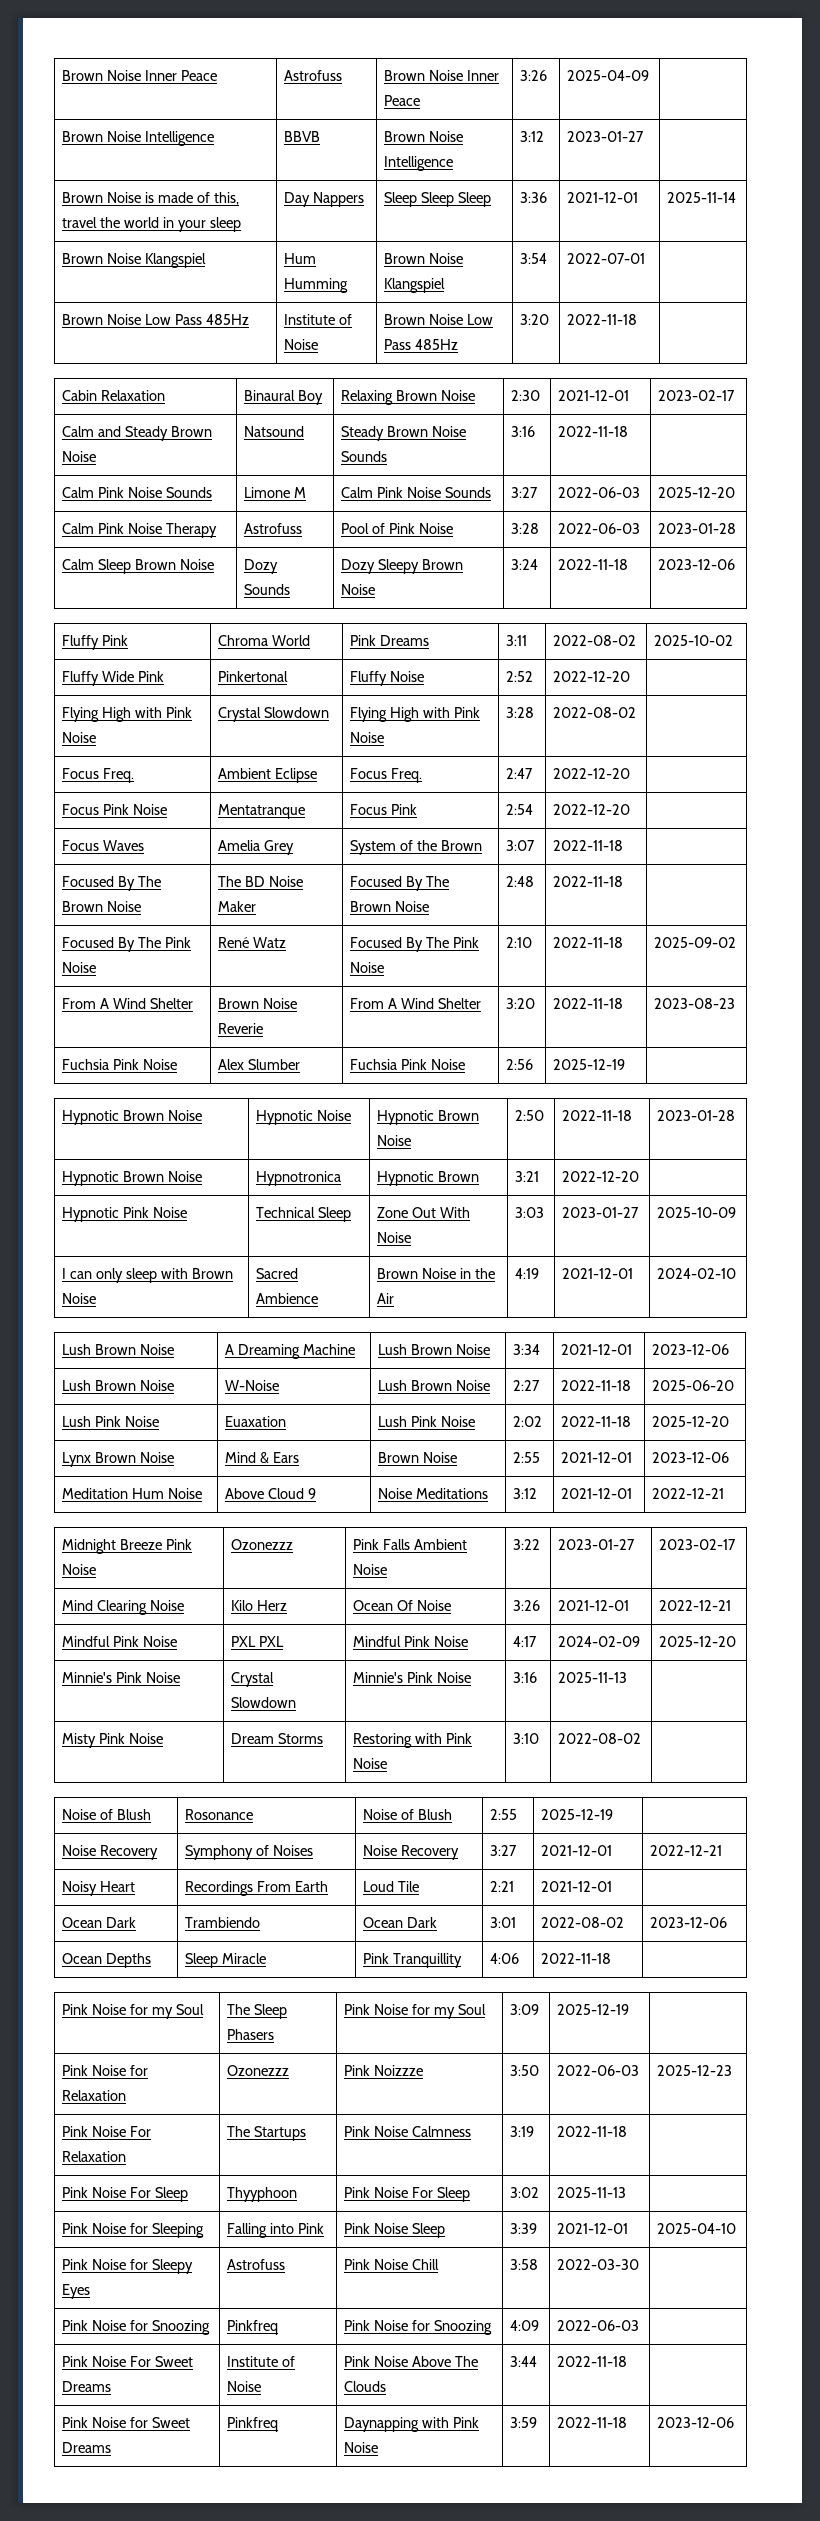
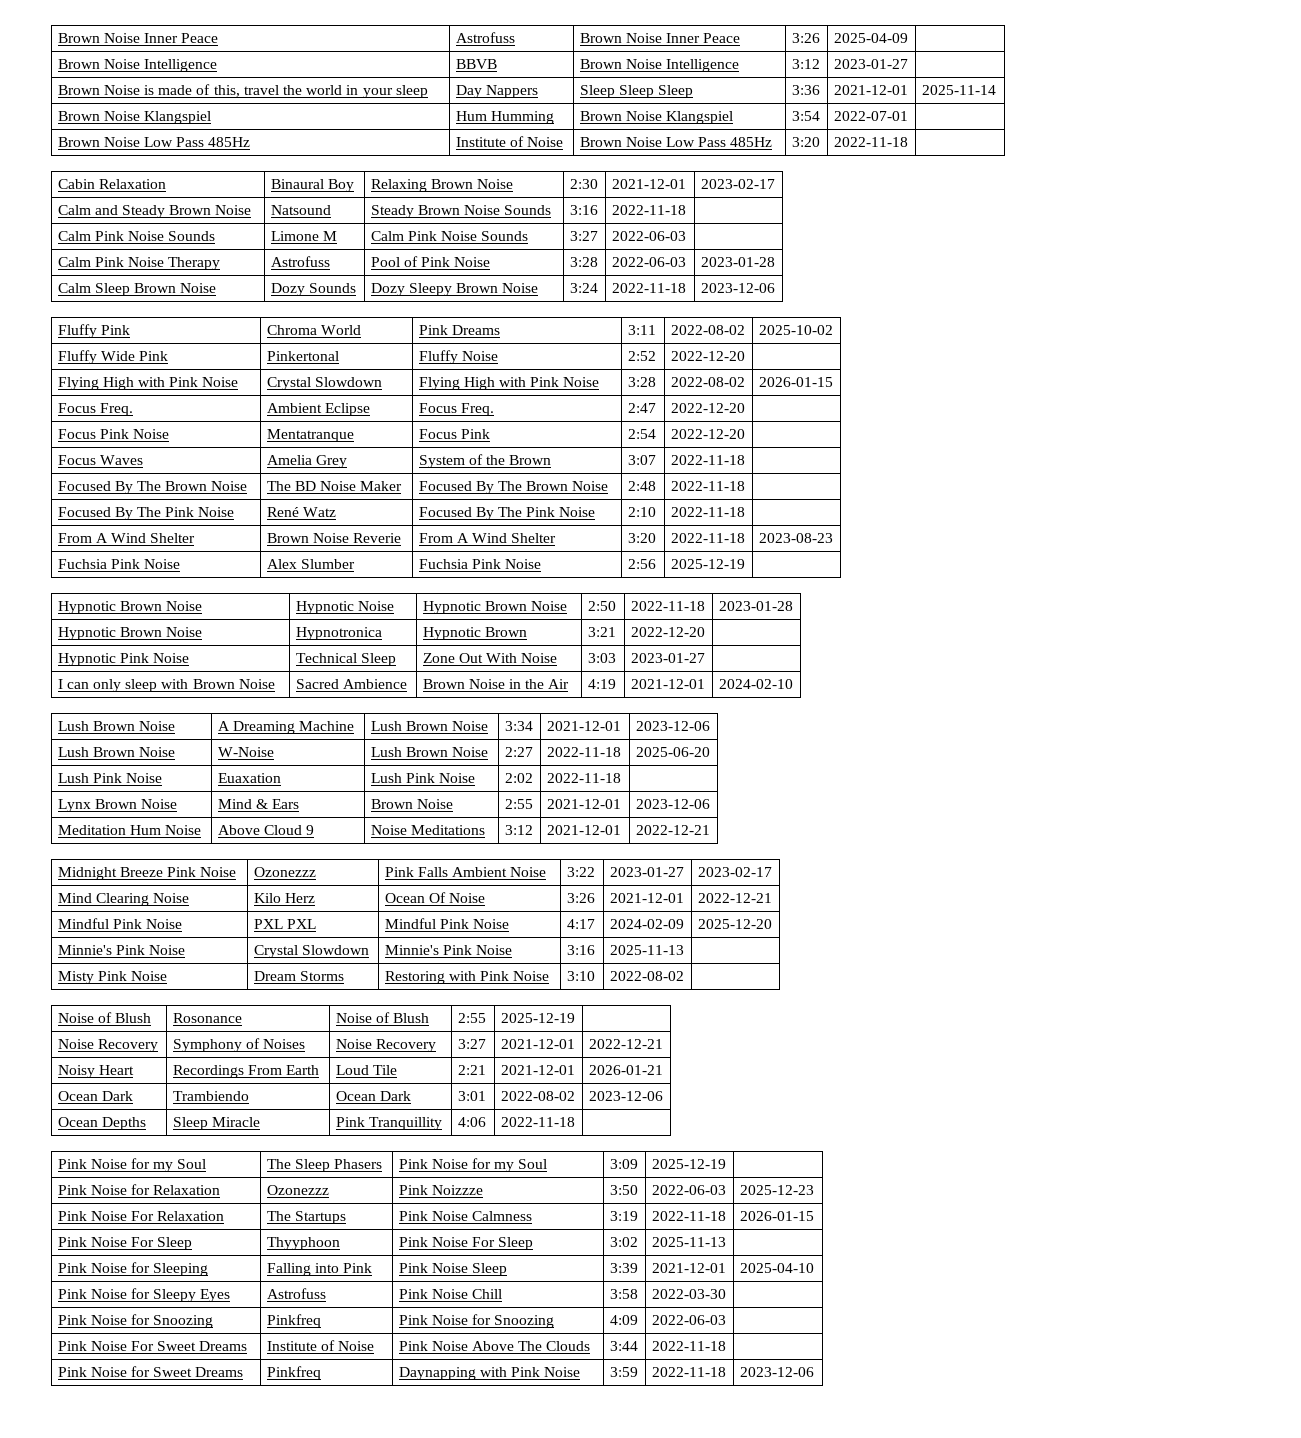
[658,487,736,498] 2025-12-20 -> (686, 236) none
(637, 712) none -> [758,377,833,387] 2026-01-15
[654,937,737,948] 2025-09-02 -> (745, 512) none
[657,1207,737,1218] 2025-10-09 -> (705, 658) none
[652,1416,730,1427] 2025-12-20 -> (621, 778) none
(613, 1886) none -> [588,1065,663,1075] 2026-01-21
(628, 2131) none -> [739,1211,814,1221] 2026-01-15

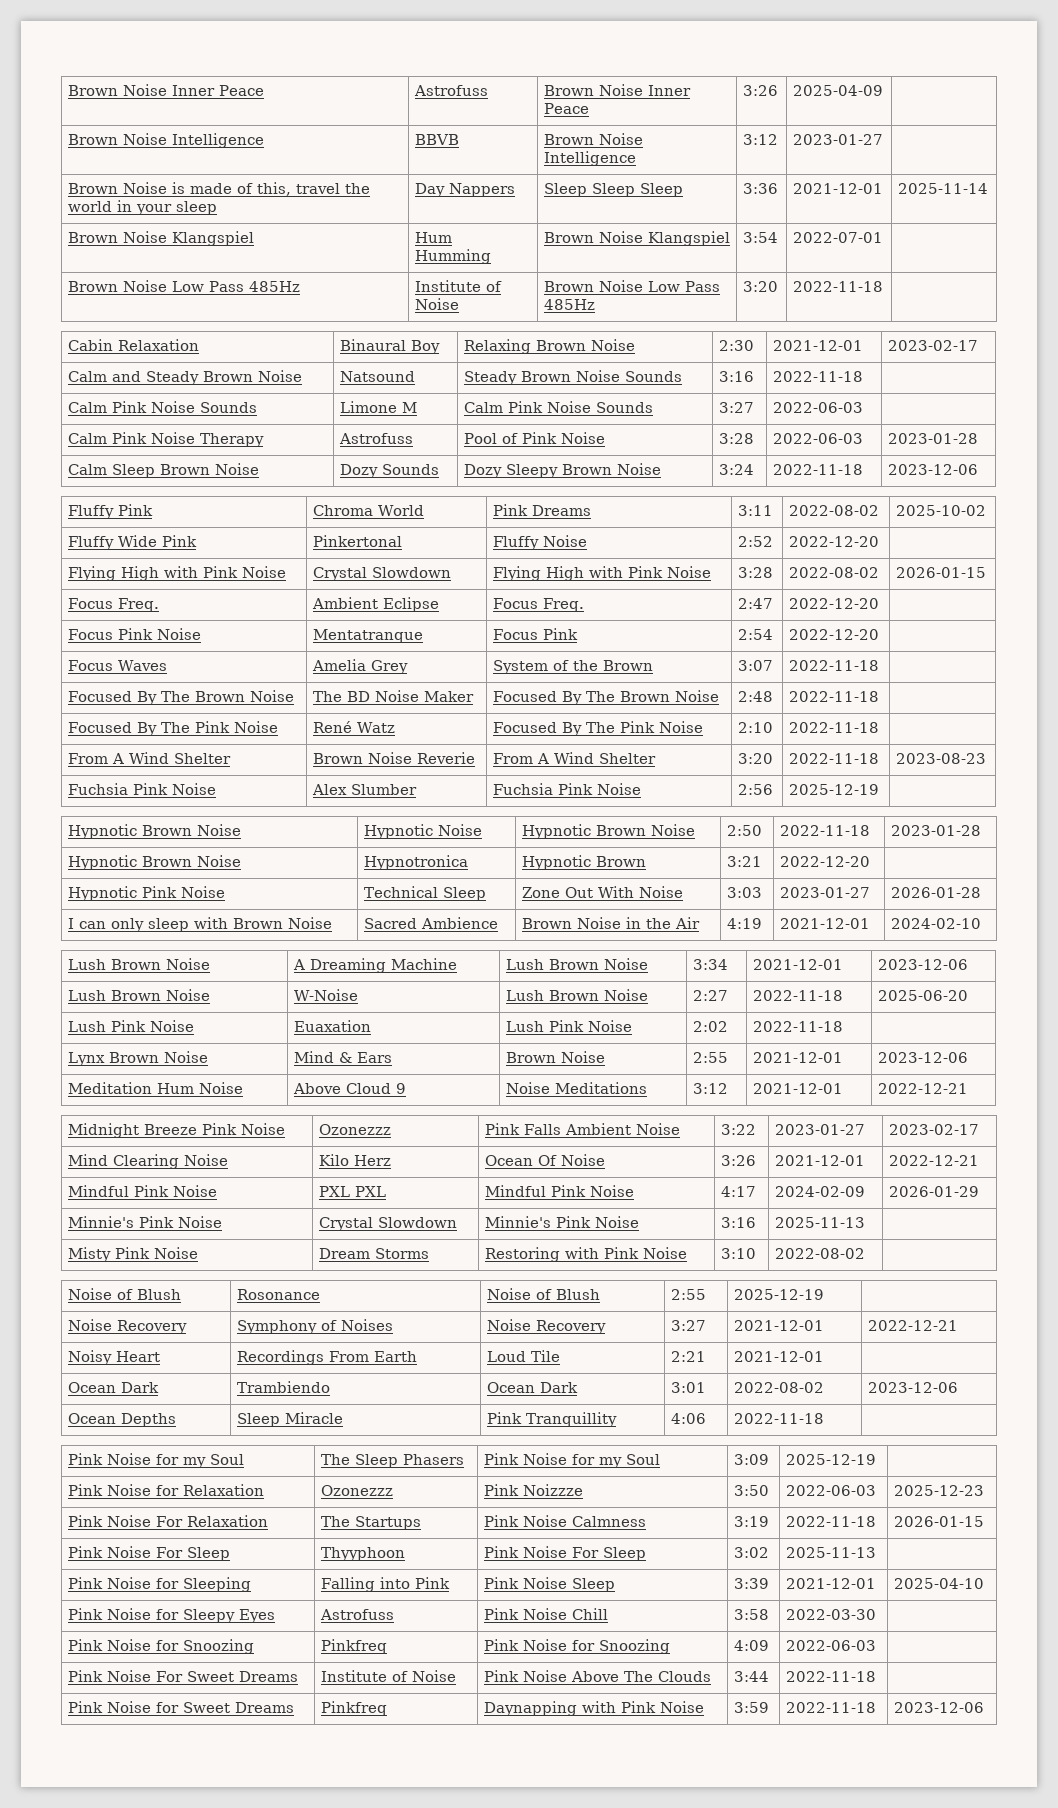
(705, 658) none -> [890,887,981,898] 2026-01-28
[697,919,772,929] 2025-12-20 -> [888,1186,979,1197] 2026-01-29
[588,1065,663,1075] 2026-01-21 -> (824, 1356) none

